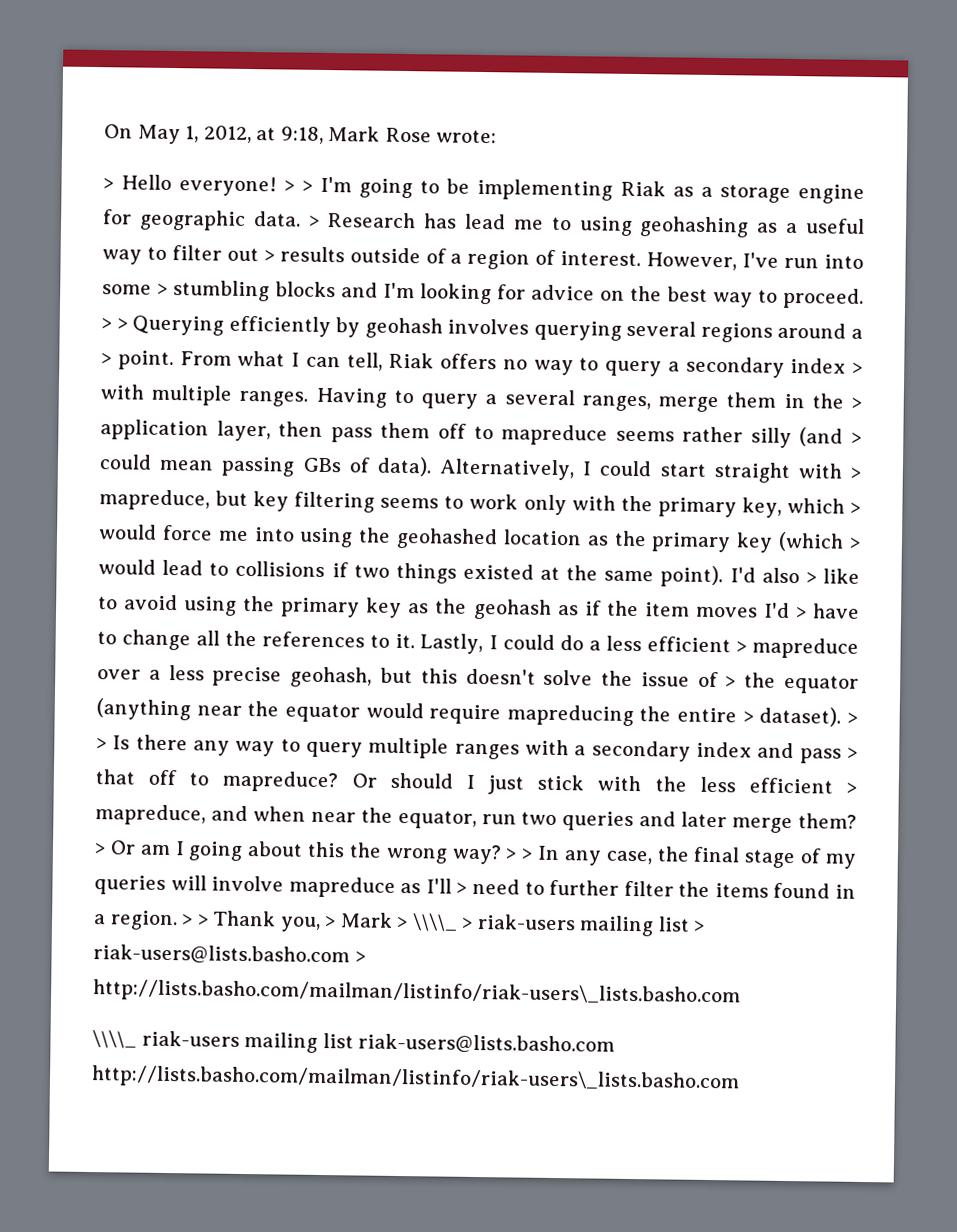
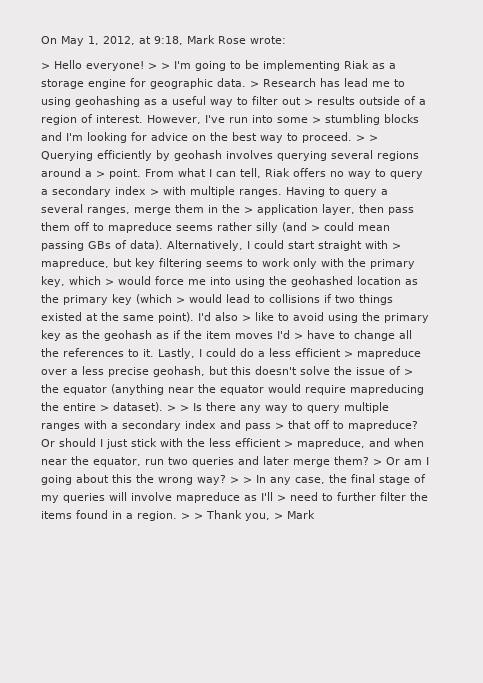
[396,913,706,937] [93,944,366,966] [93,979,741,1008] [92,1030,616,1055] [91,1065,740,1094] > \\\\_ > riak-users mailing list > riak-users@lists.basho.com > http://lists.basho.com/mailman/listinfo/riak-users\_lists.basho.com // \\\\_ riak-users mailing list riak-users@lists.basho.com http://lists.basho.com/mailman/listinfo/riak-users\_lists.basho.com -> (315, 514) none

